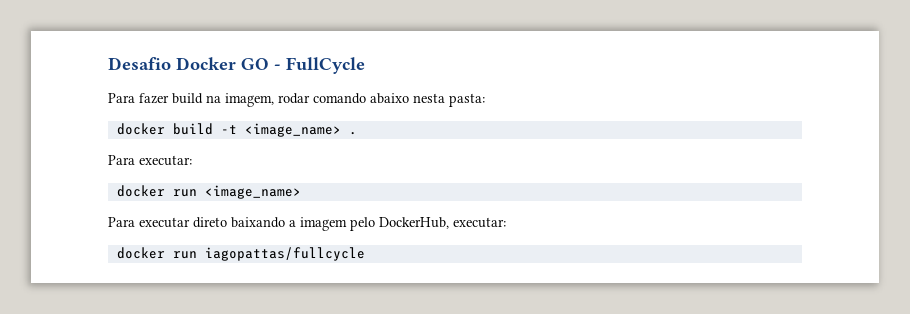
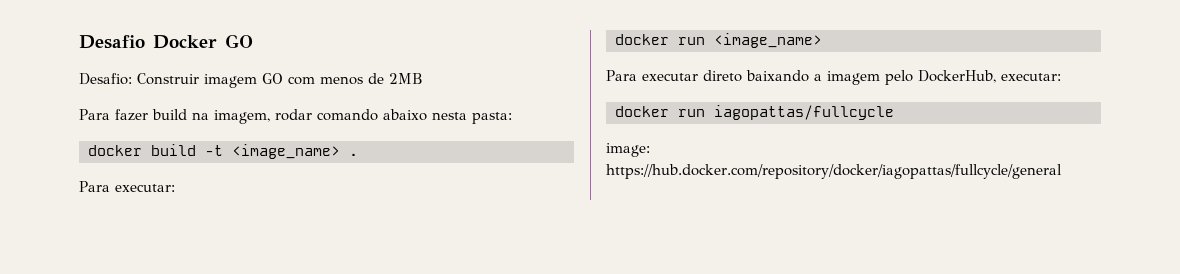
[274,57,365,74] - FullCycle -> [79,73,423,88] // Desafio: Construir imagem GO com menos de 2MB
(365, 254) none -> [606,143,650,157] [606,164,1062,179] // image: https://hub.docker.com/repository/docker/iagopattas/fullcycle/general

